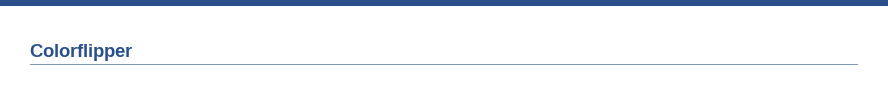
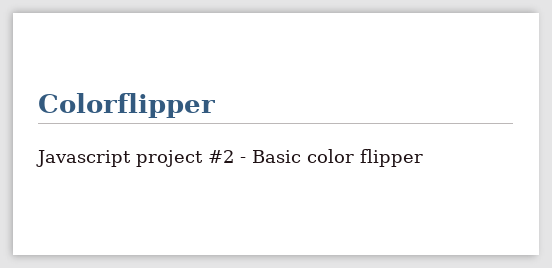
(132, 52) none -> [36,149,423,167] // Javascript project #2 - Basic color flipper

